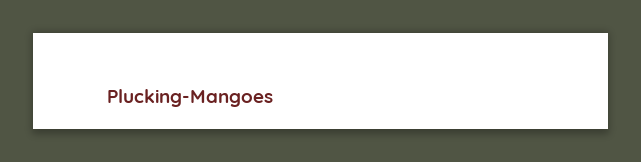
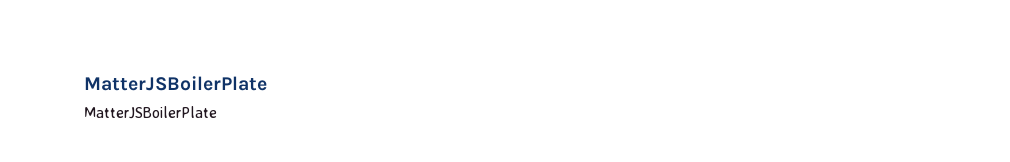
[107,89,273,107] Plucking-Mangoes -> [84,76,267,91] [84,106,217,119] MatterJSBoilerPlate // MatterJSBoilerPlate

